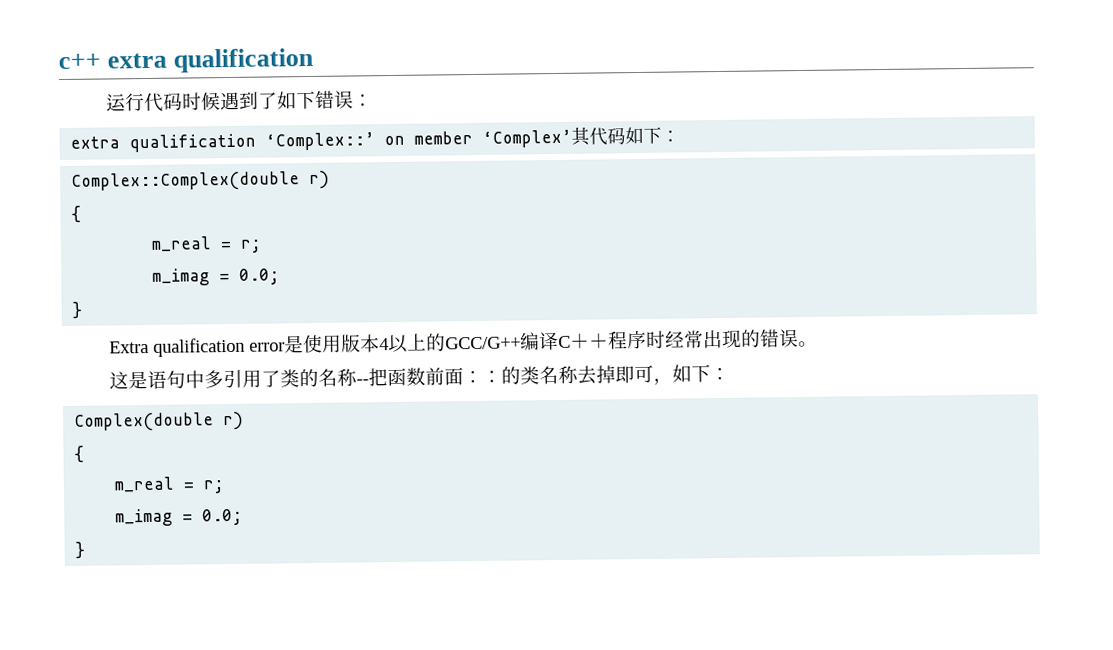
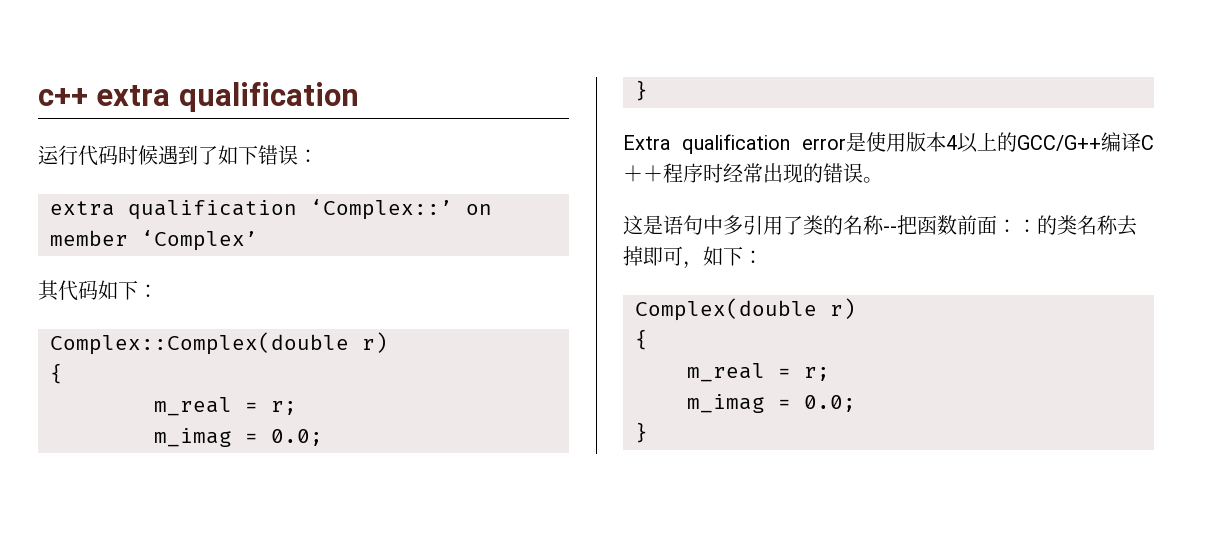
(573, 138) none -> (258, 240) //

